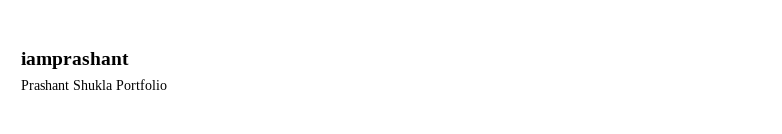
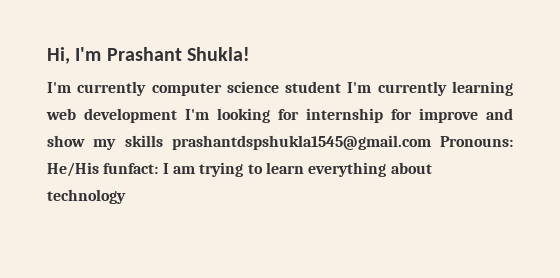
[21,52,129,69] [21,79,167,90] iamprashant // Prashant Shukla Portfolio -> [47,47,250,64] [47,81,513,96] [46,108,513,123] [47,135,513,150] [47,162,432,177] [47,189,126,204] Hi, I'm Prashant Shukla! // I'm currently computer science student I'm currently learning web development I'm looking for internship for improve and show my skills prashantdspshukla1545@gmail.com Pronouns: He/His funfact: I am trying to learn everything about technology

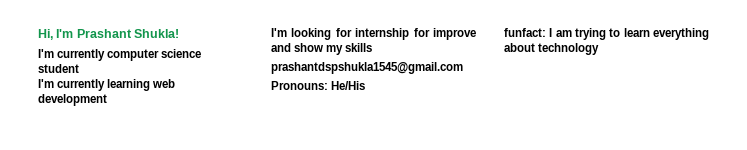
(342, 87) none -> (79, 68) //
(177, 115) none -> (107, 100) //
(163, 141) none -> (373, 47) //
(431, 142) none -> (463, 68) //
(99, 169) none -> (366, 85) //

